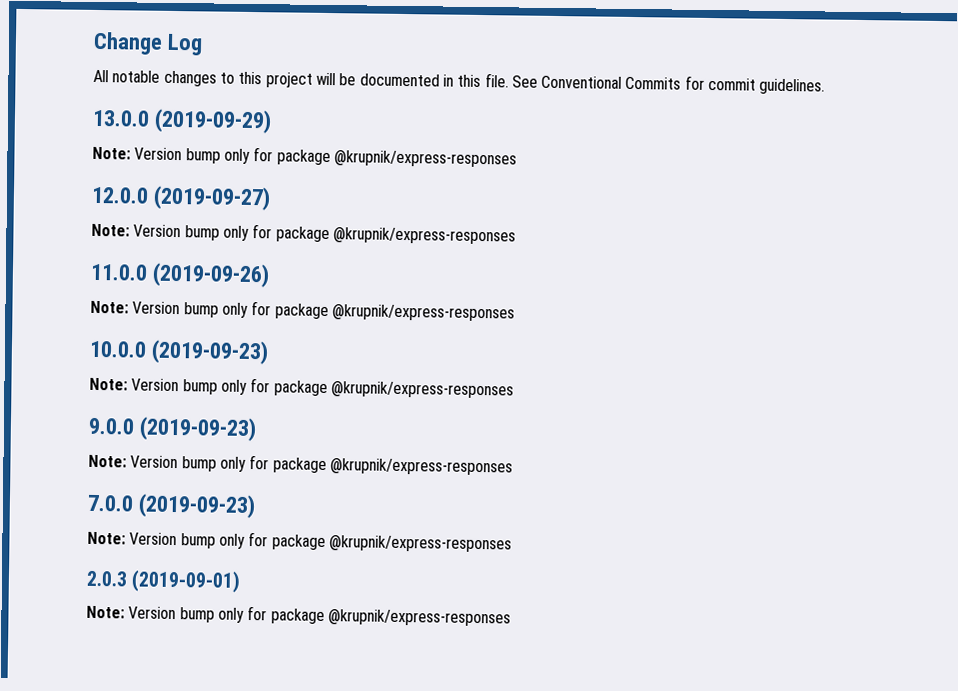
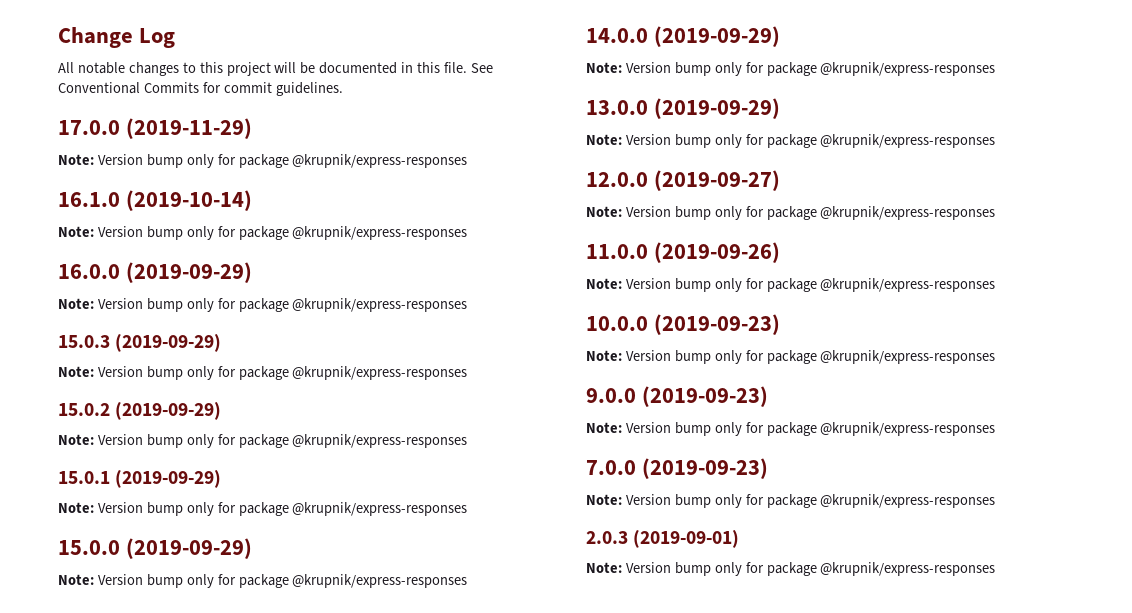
(826, 86) none -> [58,118,253,139] [58,154,468,168] [58,190,253,211] [58,226,468,240] [58,262,253,283] [58,298,468,312] [58,334,222,352] [58,366,468,380] [58,402,222,420] [58,434,468,448] [58,470,222,488] [58,502,468,516] [58,538,253,559] [58,574,468,588] [586,26,781,47] [586,62,996,76] // 17.0.0 (2019-11-29) // Note: Version bump only for package @krupnik/express-responses // 16.1.0 (2019-10-14) // Note: Version bump only for package @krupnik/express-responses // 16.0.0 (2019-09-29) // Note: Version bump only for package @krupnik/express-responses // 15.0.3 (2019-09-29) // Note: Version bump only for package @krupnik/express-responses // 15.0.2 (2019-09-29) // Note: Version bump only for package @krupnik/express-responses // 15.0.1 (2019-09-29) // Note: Version bump only for package @krupnik/express-responses // 15.0.0 (2019-09-29) // Note: Version bump only for package @krupnik/express-responses // 14.0.0 (2019-09-29) // Note: Version bump only for package @krupnik/express-responses

